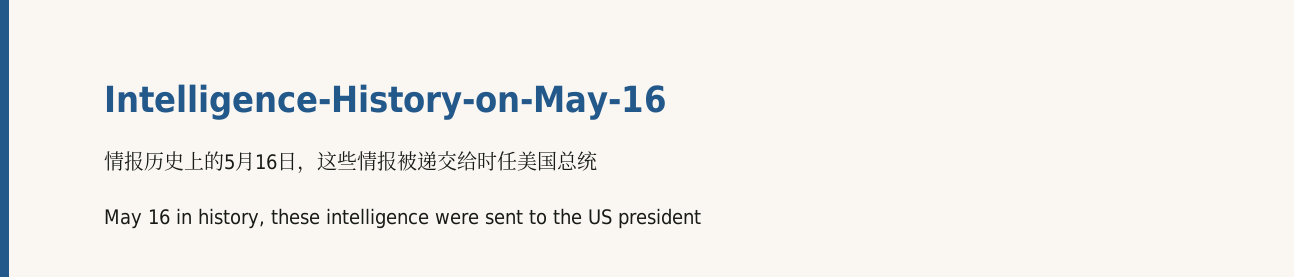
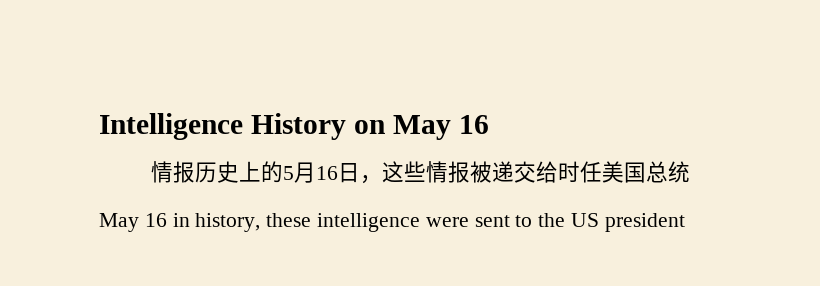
[104,84,667,120] Intelligence-History-on-May-16 -> [99,113,489,140] Intelligence History on May 16

